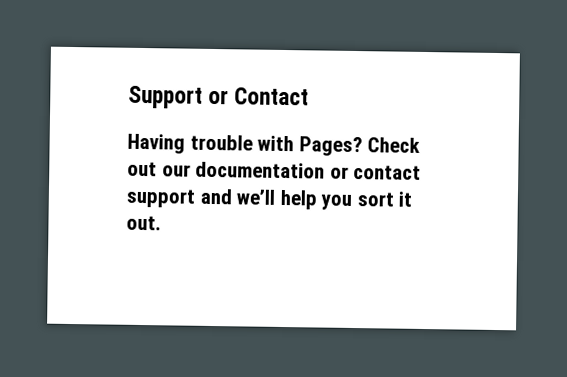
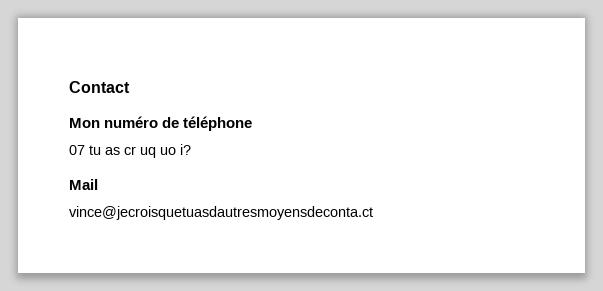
[128,85,230,109] Support or -> (69, 87) none
[127,133,421,157] [127,161,422,180] [126,188,413,210] [126,215,161,231] Having trouble with Pages? Check out our documentation or contact support and we’ll help you sort it out. -> [69,116,253,131] [69,144,191,158] [69,179,98,190] [69,206,373,220] Mon numéro de téléphone // 07 tu as cr uq uo i? // Mail // vince@jecroisquetuasdautresmoyensdeconta.ct

